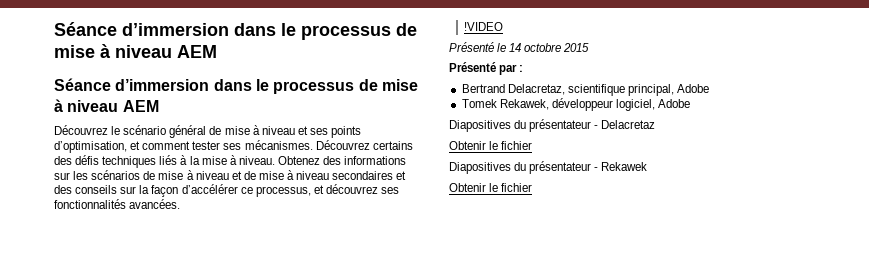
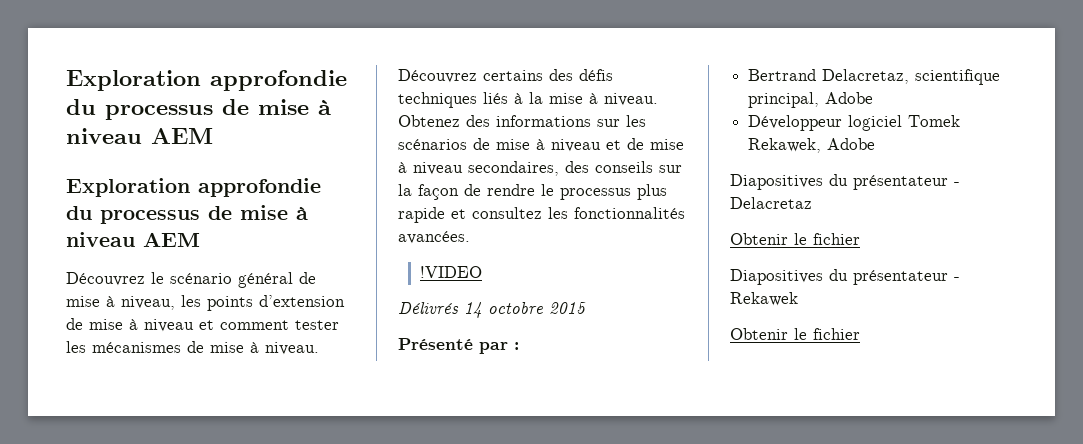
[54,22,417,40] [54,44,217,58] [54,78,269,91] Séance d’immersion dans le processus de mise à niveau AEM // Séance d’immersion dans le -> [66,70,347,91] [66,99,331,120] [66,128,213,144] [66,178,321,197] [66,206,92,220] Exploration approfondie du processus de mise à niveau AEM // Exploration approfondie du
[261,126,362,138] [54,140,313,153] niveau et ses points d’optimisation, et comment tester ses mécanismes. -> [121,295,345,311] [66,318,339,332] [66,341,319,355] niveau, les points d’extension de mise à niveau et comment tester les mécanismes de mise à niveau.
[332,171,407,180] secondaires et -> [468,161,559,176] secondaires,
[181,184,400,197] d’accélérer ce processus, et découvrez ses -> [464,184,667,200] [398,207,568,223] de rendre le processus plus rapide et consultez les
[449,42,507,52] Présenté le -> [398,302,459,314] Délivrés
[461,98,655,111] Tomek Rekawek, développeur logiciel, -> [748,115,961,131] [748,138,822,153] Développeur logiciel Tomek Rekawek,

